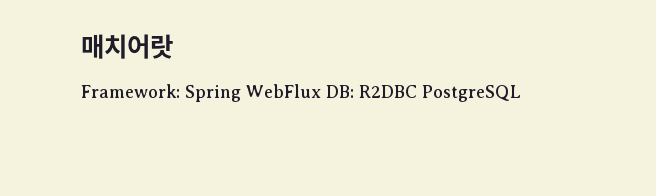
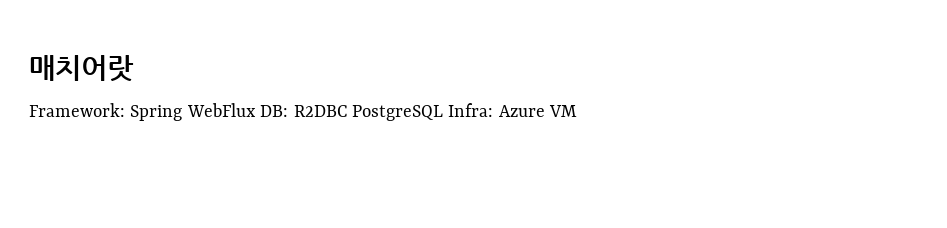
(521, 93) none -> [448,103,578,117] Infra: Azure VM

